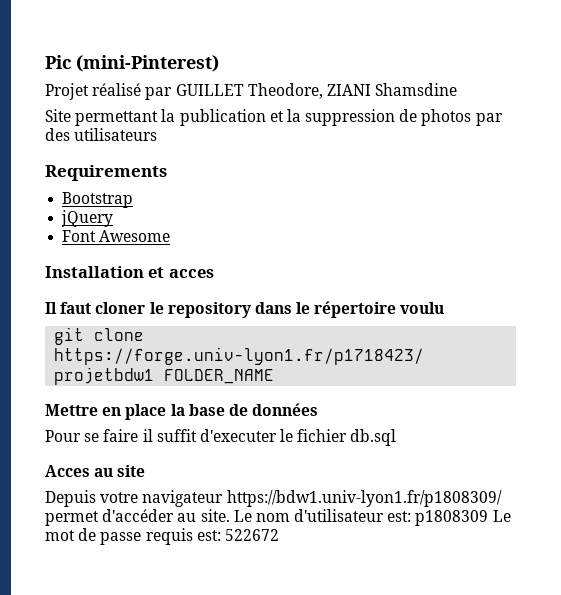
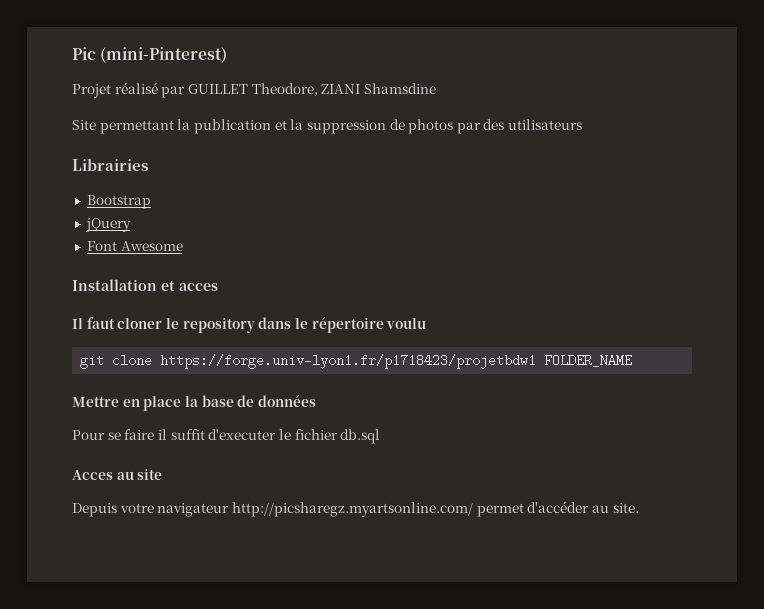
[45,165,167,181] Requirements -> [72,159,148,171] Librairies
[226,490,502,507] https://bdw1.univ-lyon1.fr/p1808309/ -> [231,502,473,517] http://picsharegz.myartsonline.com/
[233,509,511,526] [45,528,279,545] Le nom d'utilisateur est: p1808309 Le mot de passe requis est: 522672 -> (639, 508) none

